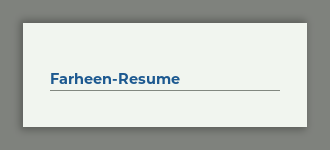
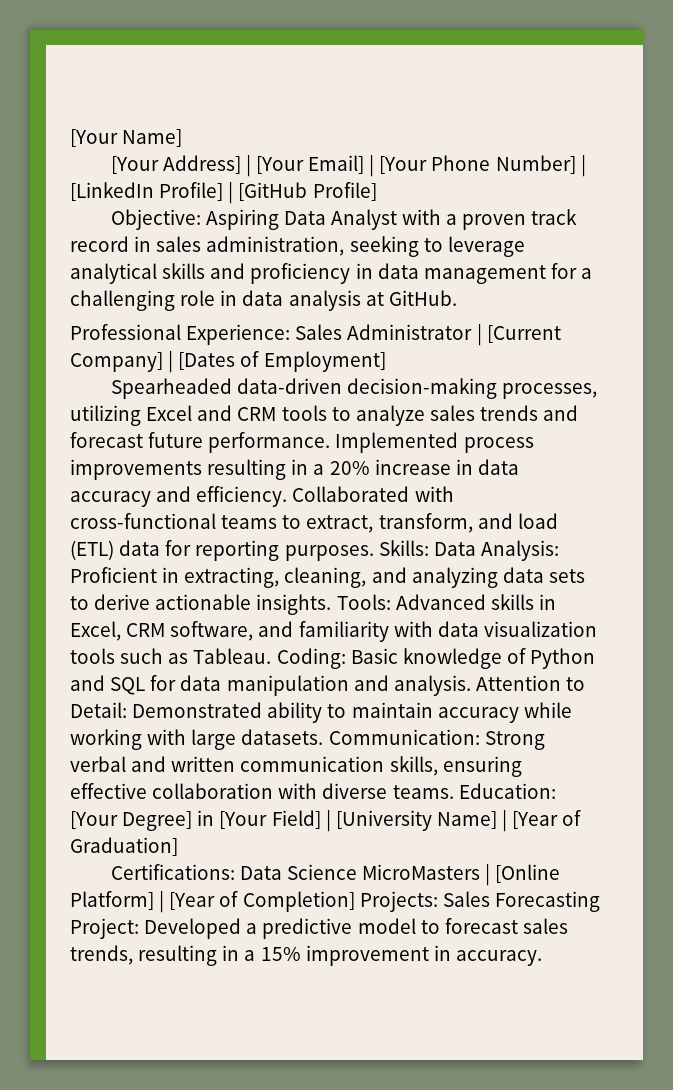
[50,73,180,84] Farheen-Resume -> [70,129,183,147] [110,155,586,177] [70,182,377,204] [110,209,578,230] [70,236,525,257] [70,263,593,284] [70,290,457,311] [70,324,561,346] [70,351,386,373] [110,378,597,399] [70,405,579,426] [70,432,534,453] [70,459,519,480] [70,486,454,507] [70,513,558,533] [70,540,559,561] [70,567,585,588] [70,594,556,615] [70,621,597,642] [70,648,596,669] [70,675,586,696] [70,702,572,723] [70,729,545,750] [70,756,522,777] [70,783,556,799] [70,810,582,832] [70,837,178,856] [110,864,561,886] [70,891,600,913] [70,918,568,939] [70,945,542,966] [Your Name] // [Your Address] | [Your Email] | [Your Phone Number] | [LinkedIn Profile] | [GitHub Profile] // Objective: Aspiring Data Analyst with a proven track record in sales administration, seeking to leverage analytical skills and proficiency in data management for a challenging role in data analysis at GitHub. // Professional Experience: Sales Administrator | [Current Company] | [Dates of Employment] // Spearheaded data-driven decision-making processes, utilizing Excel and CRM tools to analyze sales trends and forecast future performance. Implemented process improvements resulting in a 20% increase in data accuracy and efficiency. Collaborated with cross-functional teams to extract, transform, and load (ETL) data for reporting purposes. Skills: Data Analysis: Proficient in extracting, cleaning, and analyzing data sets to derive actionable insights. Tools: Advanced skills in Excel, CRM software, and familiarity with data visualization tools such as Tableau. Coding: Basic knowledge of Python and SQL for data manipulation and analysis. Attention to Detail: Demonstrated ability to maintain accuracy while working with large datasets. Communication: Strong verbal and written communication skills, ensuring effective collaboration with diverse teams. Education: [Your Degree] in [Your Field] | [University Name] | [Year of Graduation] // Certifications: Data Science MicroMasters | [Online Platform] | [Year of Completion] Projects: Sales Forecasting Project: Developed a predictive model to forecast sales trends, resulting in a 15% improvement in accuracy.

